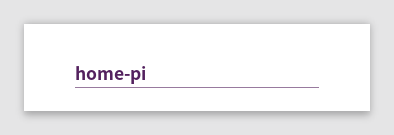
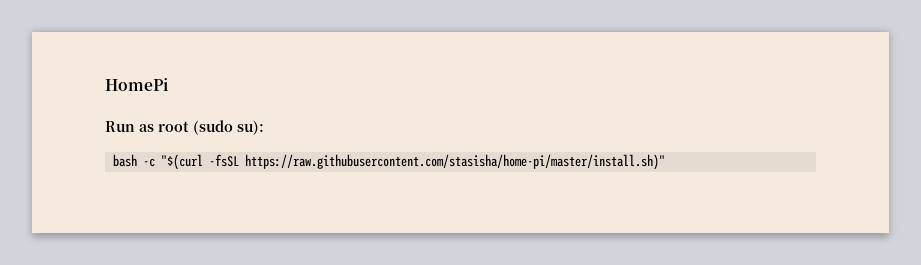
[75,66,146,84] home-pi -> [105,78,168,91] [105,120,264,135] [113,154,666,170] HomePi // Run as root (sudo su): // bash -c "$(curl -fsSL https://raw.githubusercontent.com/stasisha/home-pi/master/install.sh)"

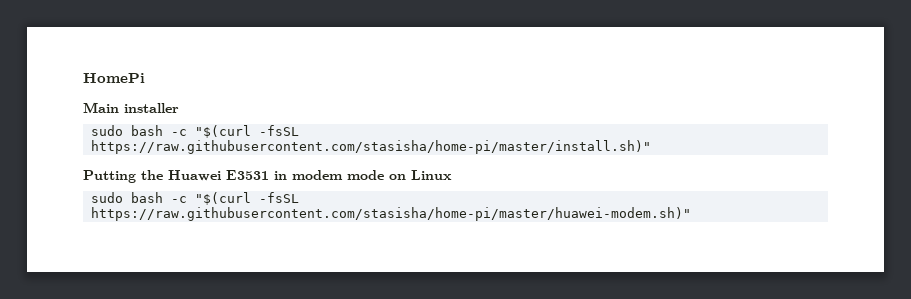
[105,120,264,135] Run as root (sudo su): // -> [83,102,179,113] [90,125,123,136] Main installer // sudo
(666, 162) none -> [83,170,452,183] [90,192,299,205] [90,207,691,221] // Putting the Huawei E3531 in modem mode on Linux // sudo bash -c "$(curl -fsSL https://raw.githubusercontent.com/stasisha/home-pi/master/huawei-modem.sh)"

